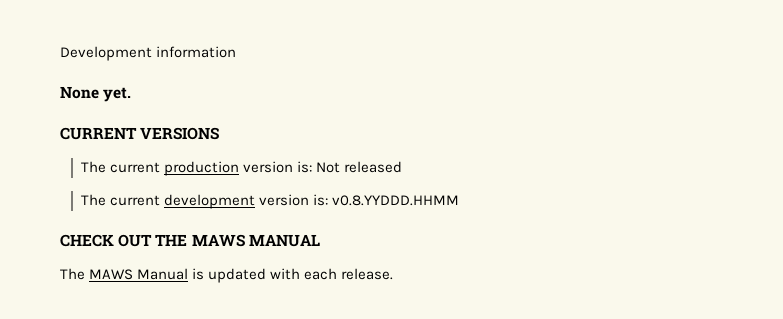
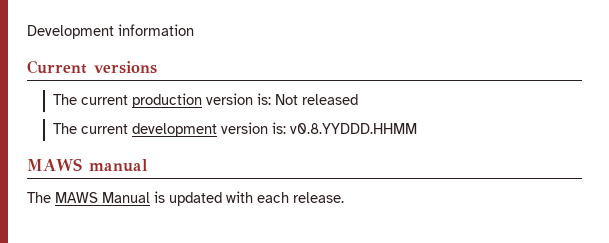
[60,86,132,102] [60,127,220,140] None yet. // CURRENT VERSIONS -> [27,60,157,74] Current versions
[60,234,320,247] CHECK OUT THE MAWS MANUAL -> [27,158,148,172] MAWS manual

